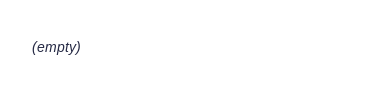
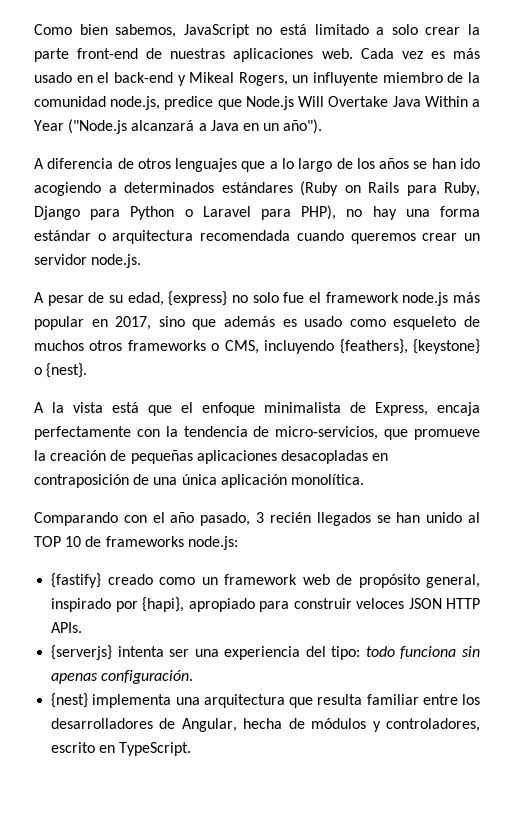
[32,41,81,55] (empty) -> [34,24,481,38] [34,48,480,62] [34,72,480,86] [34,96,481,110] [34,119,323,134] [34,158,480,172] [34,181,480,196] [34,205,480,220] [34,230,481,244] [34,254,142,268] [34,291,481,306] [34,316,481,330] [34,339,480,354] [34,363,88,378] [34,402,480,416] [34,426,480,440] [34,450,389,464] [34,474,364,488] [34,512,480,526] [34,536,238,550] [51,573,480,588] [51,597,480,612] [51,622,83,633] [51,645,481,660] [51,670,194,684] [51,693,480,708] [51,718,480,732] [51,742,192,756] Como bien sabemos, JavaScript no está limitado a solo crear la parte front-end de nuestras aplicaciones web. Cada vez es más usado en el back-end y Mikeal Rogers, un influyente miembro de la comunidad node.js, predice que Node.js Will Overtake Java Within a Year ("Node.js alcanzará a Java en un año"). // A diferencia de otros lenguajes que a lo largo de los años se han ido acogiendo a determinados estándares (Ruby on Rails para Ruby, Django para Python o Laravel para PHP), no hay una forma estándar o arquitectura recomendada cuando queremos crear un servidor node.js. // A pesar de su edad, {express} no solo fue el framework node.js más popular en 2017, sino que además es usado como esqueleto de muchos otros frameworks o CMS, incluyendo {feathers}, {keystone} o {nest}. // A la vista está que el enfoque minimalista de Express, encaja perfectamente con la tendencia de micro-servicios, que promueve la creación de pequeñas aplicaciones desacopladas en contraposición de una única aplicación monolítica. // Comparando con el año pasado, 3 recién llegados se han unido al TOP 10 de frameworks node.js: // {fastify} creado como un framework web de propósito general, inspirado por {hapi}, apropiado para construir veloces JSON HTTP APIs. // {serverjs} intenta ser una experiencia del tipo: todo funciona sin apenas configuración. // {nest} implementa una arquitectura que resulta familiar entre los desarrolladores de Angular, hecha de módulos y controladores, escrito en TypeScript.

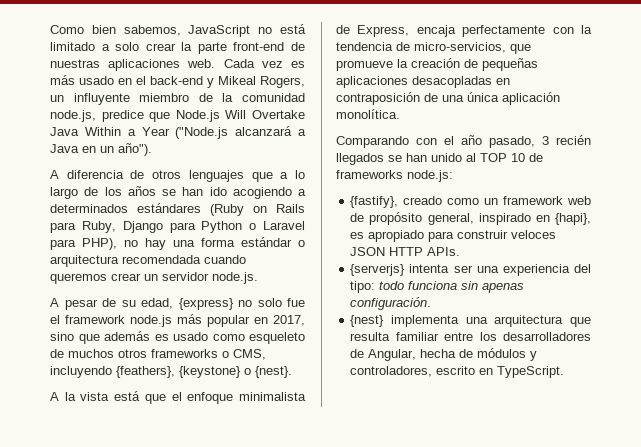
[51,573,102,588] {fastify} -> [350,196,399,208] {fastify},
[115,597,185,612] por {hapi}, -> [535,213,591,225] [350,232,365,239] en {hapi}, es

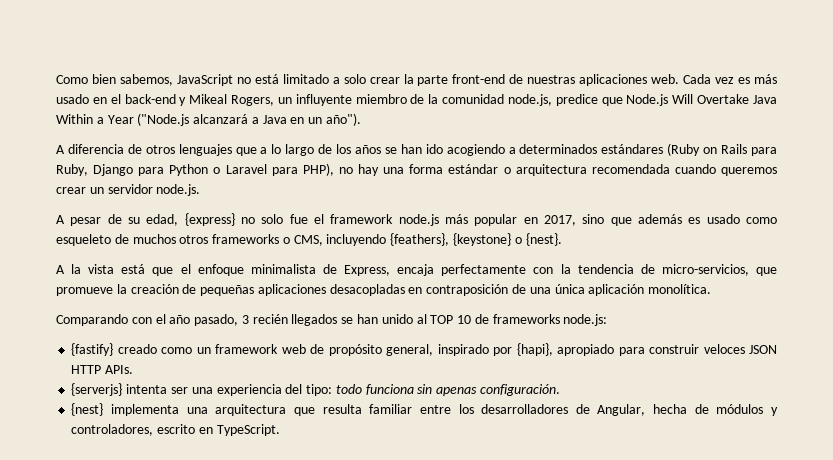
[350,196,399,208] {fastify}, -> [71,343,114,356] {fastify}
[535,213,591,225] [350,232,365,239] en {hapi}, es -> [493,343,553,356] por {hapi},

